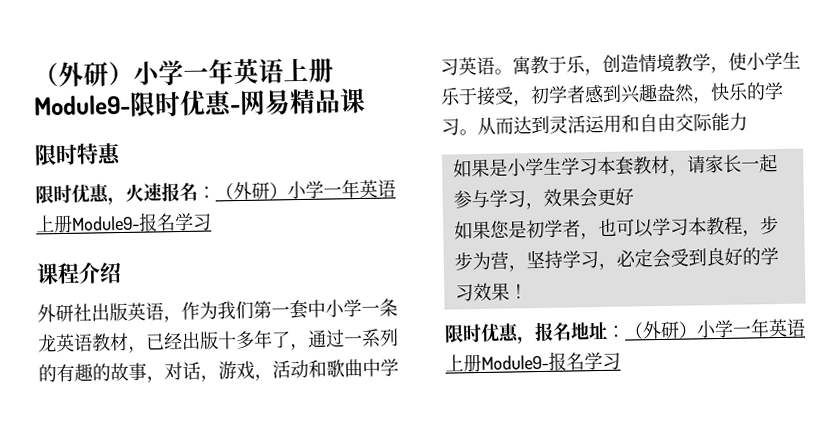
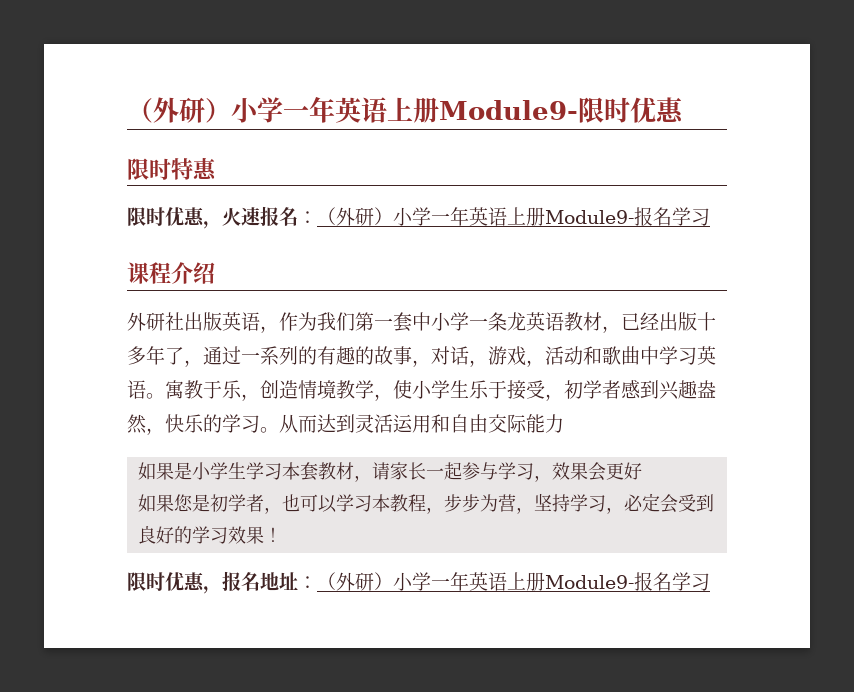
[230,87,366,116] -网易精品课 -> (685, 110) none

